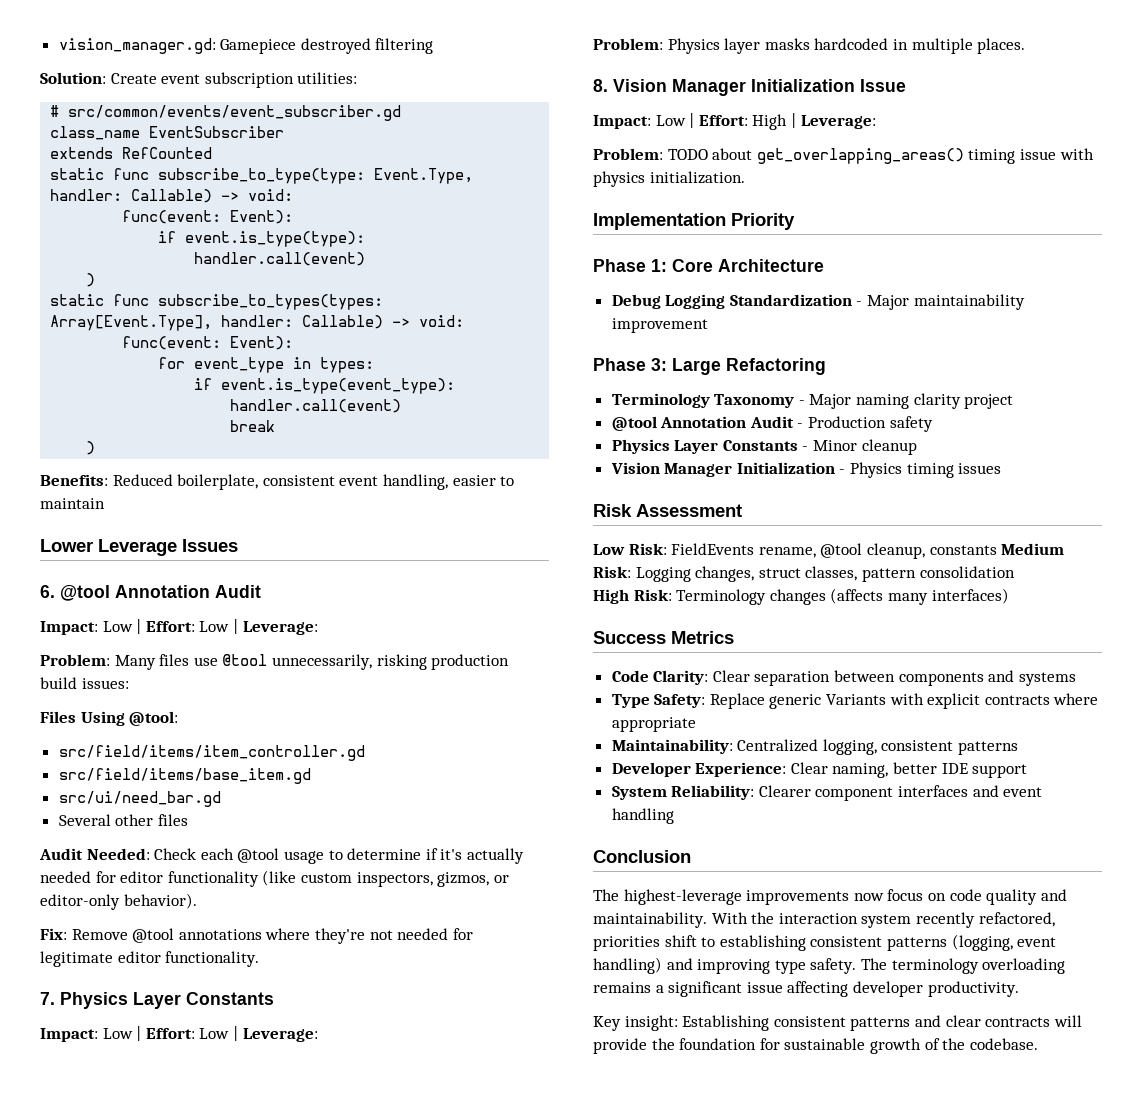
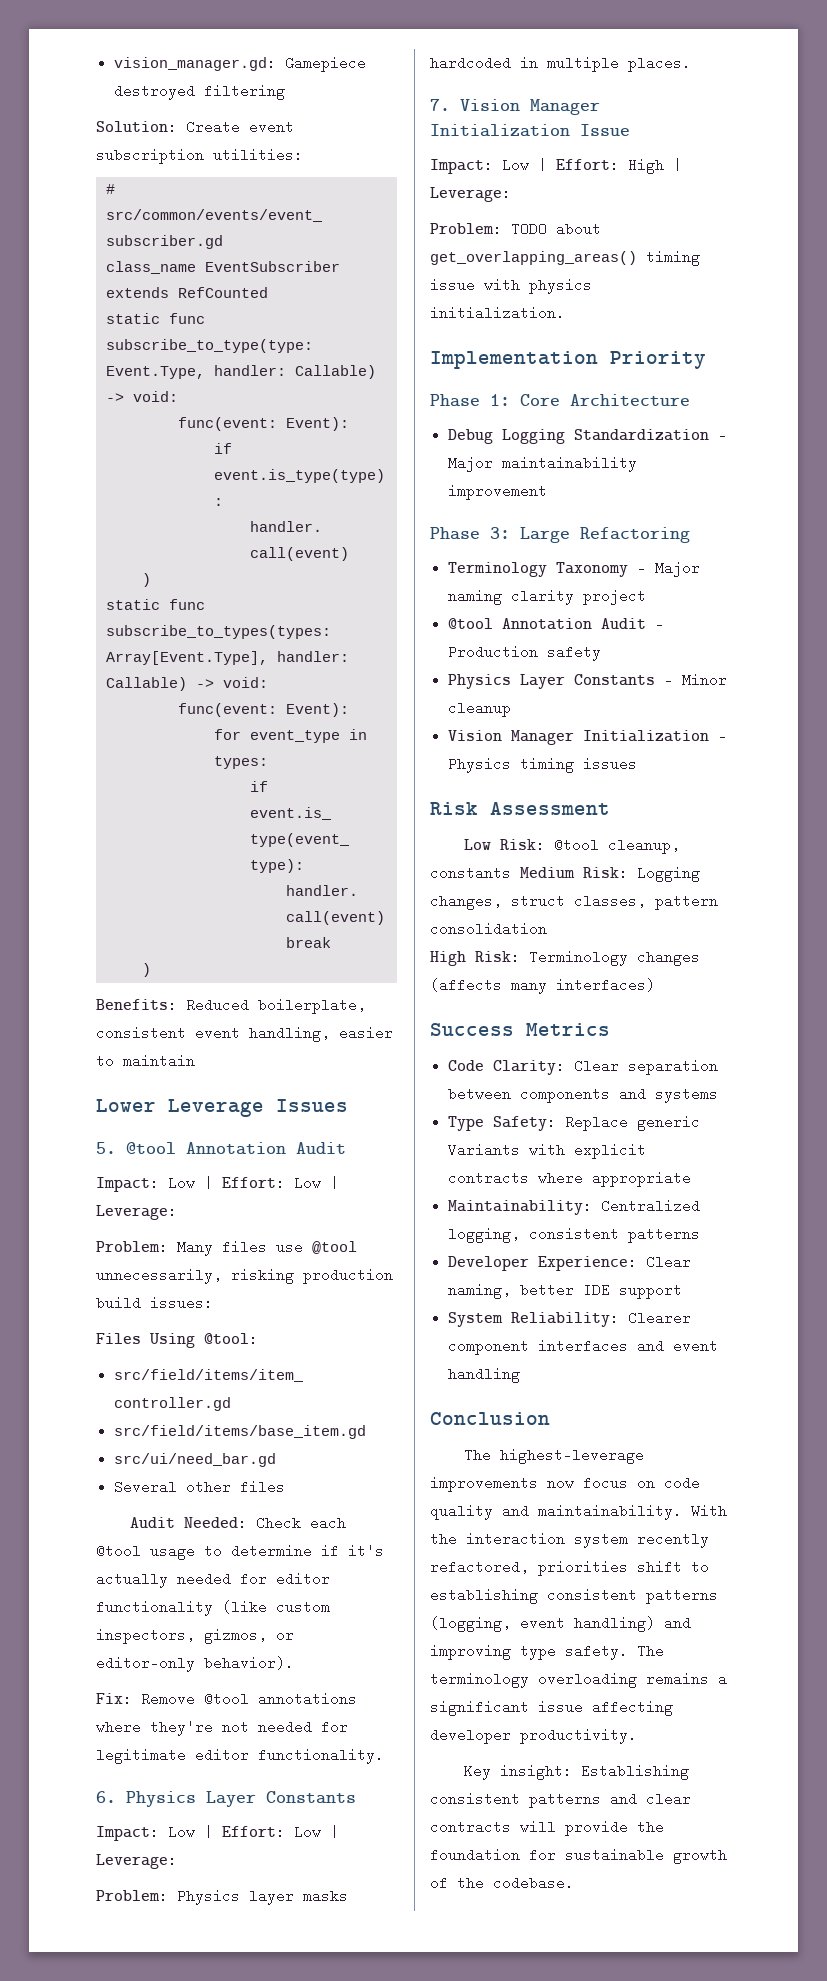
[40,585,55,598] 6. -> [96,1142,116,1154] 5.
[40,992,55,1005] 7. -> [96,1791,116,1803] 6.
[593,79,608,92] 8. -> [430,99,450,111] 7.
[671,543,816,558] FieldEvents rename, -> (546, 845) none

